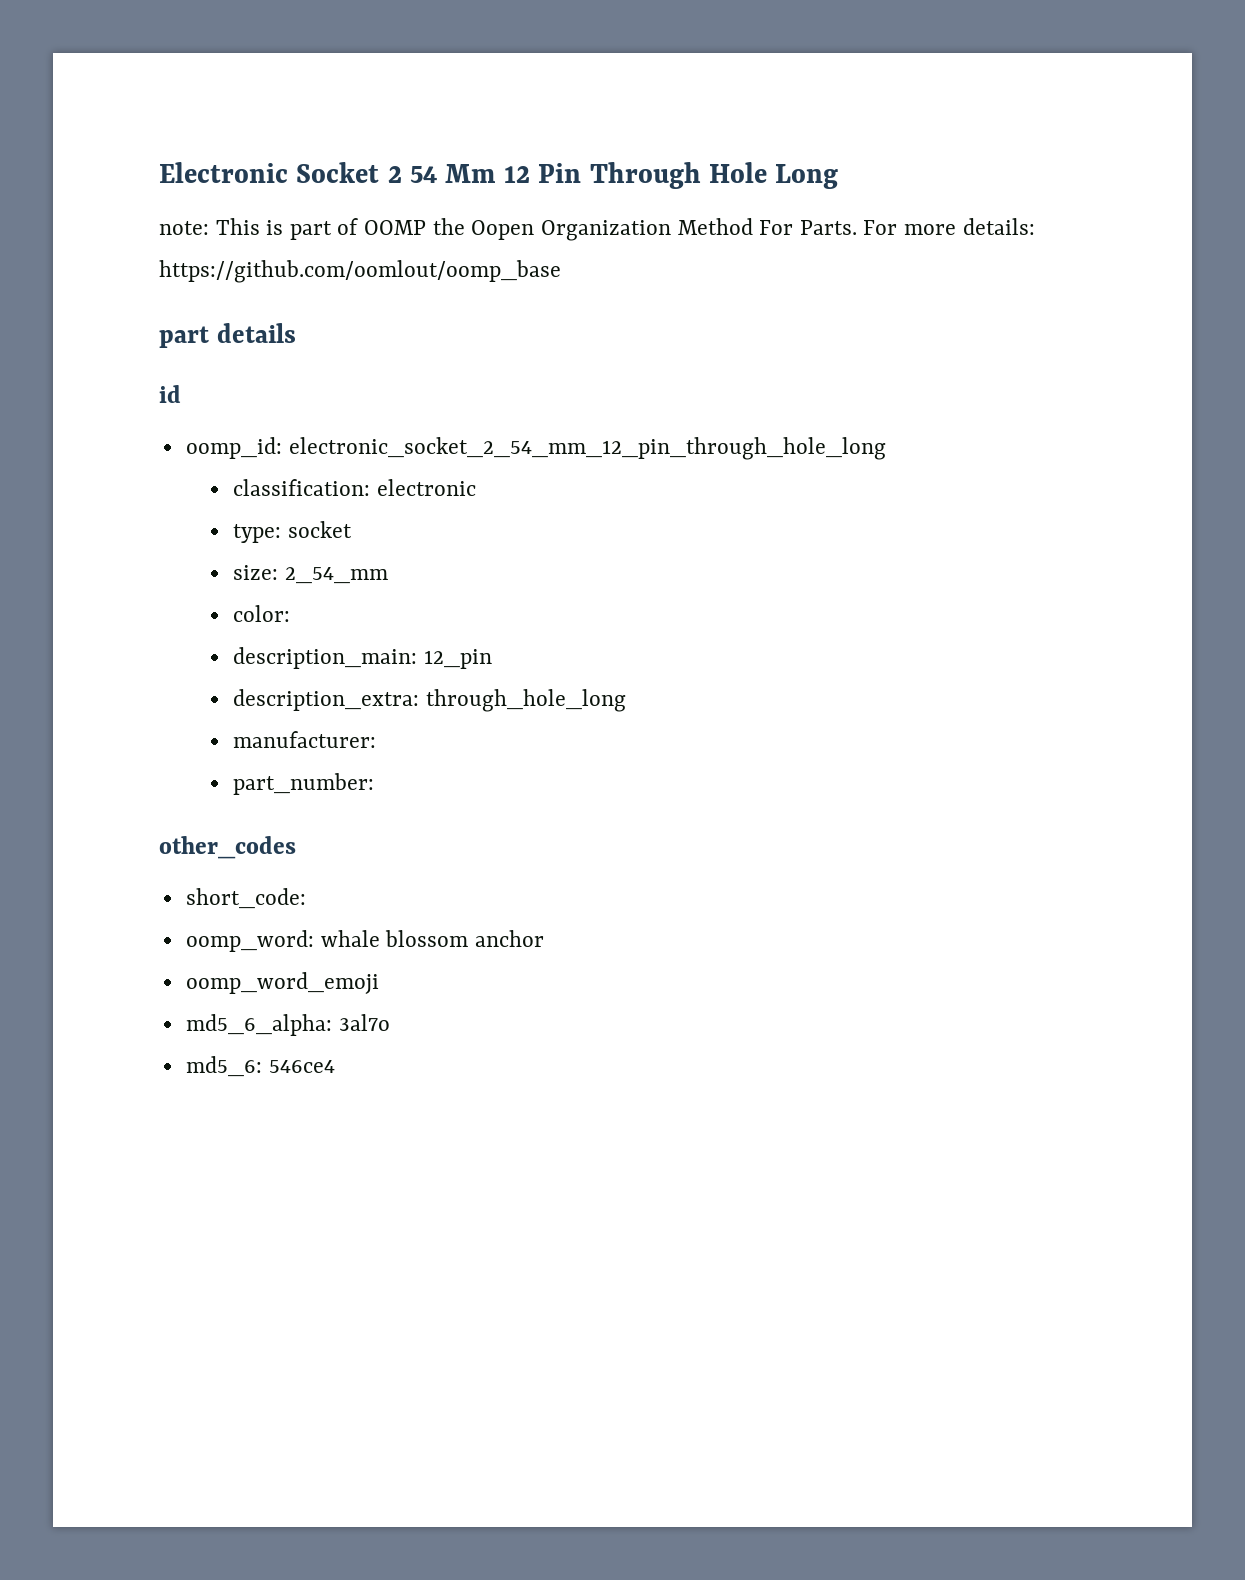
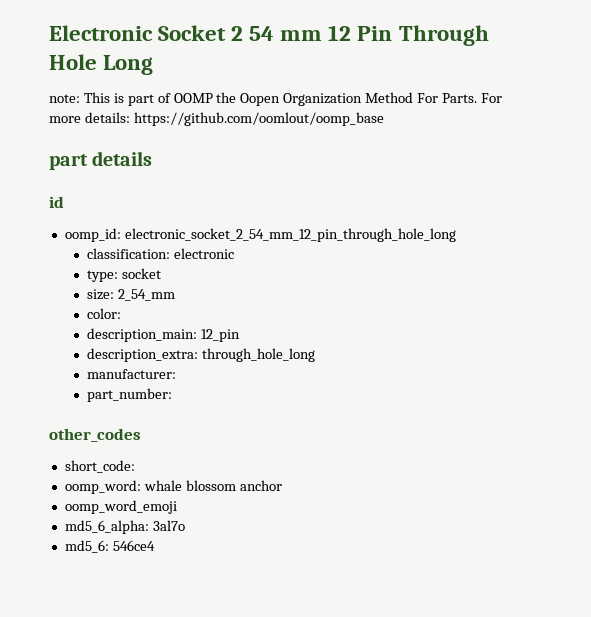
[445,164,496,183] Mm -> [280,30,323,41] mm

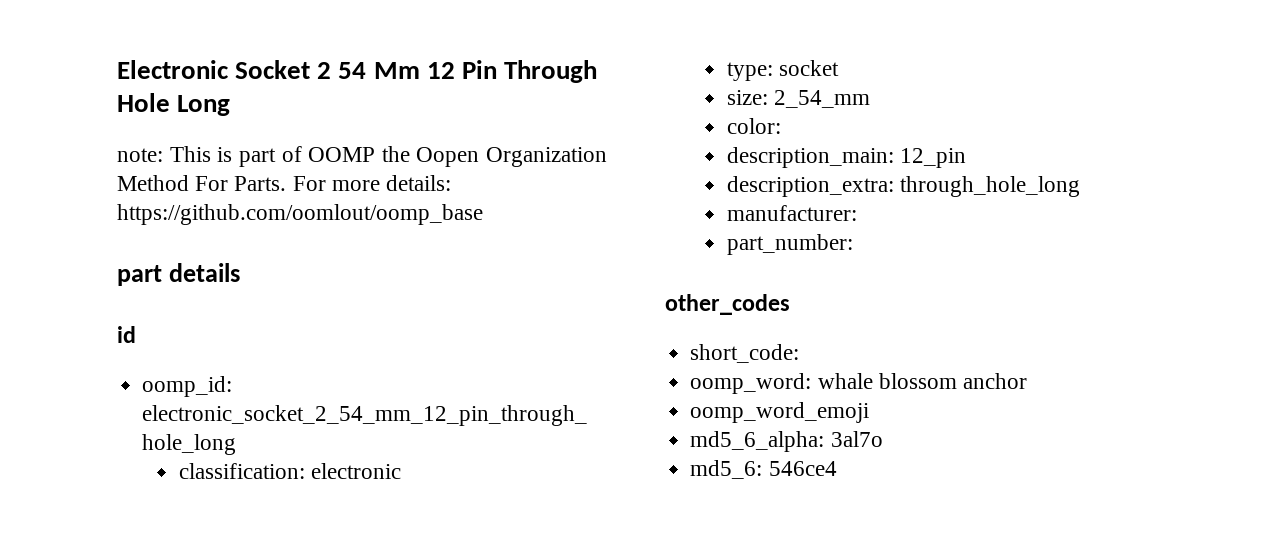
[280,30,323,41] mm -> [373,62,420,79] Mm

